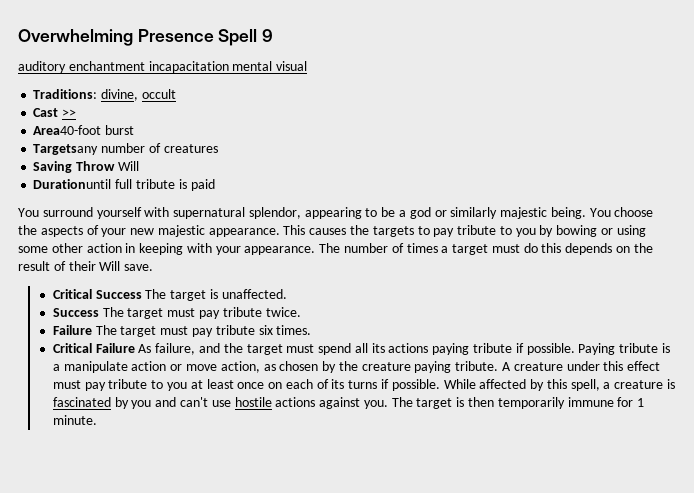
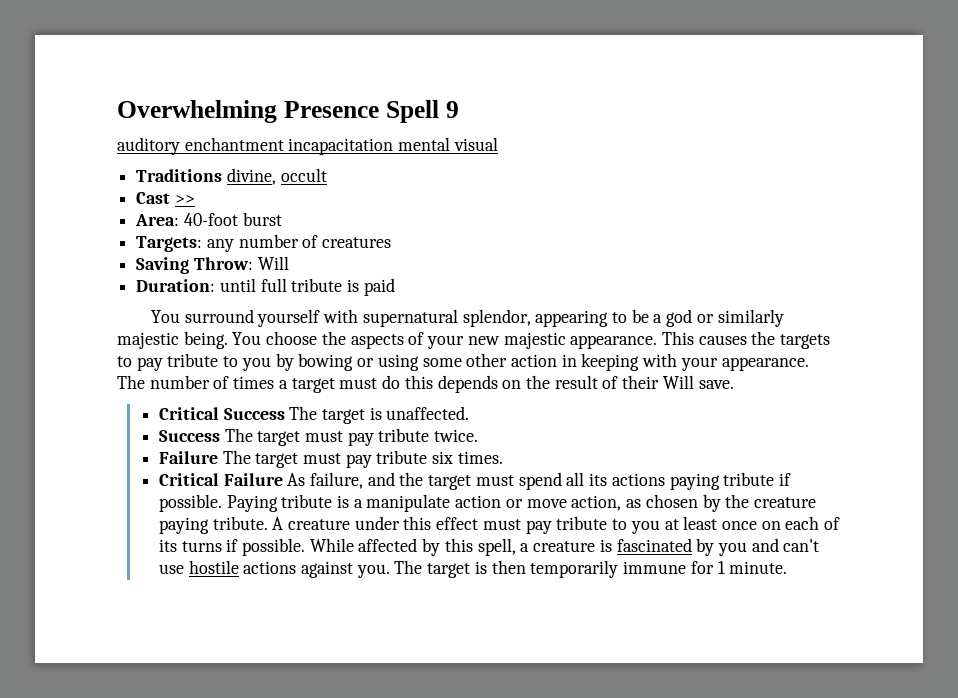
[33,89,98,99] Traditions: -> [136,169,223,182] Traditions
[33,125,102,135] Area40-foot -> [135,213,238,226] Area: 40-foot
[33,144,99,155] Targetsany -> [136,236,234,252] Targets: any
[76,161,116,171] Throw -> [193,257,253,270] Throw:
[33,179,112,189] Durationuntil -> [136,278,256,292] Duration: until

